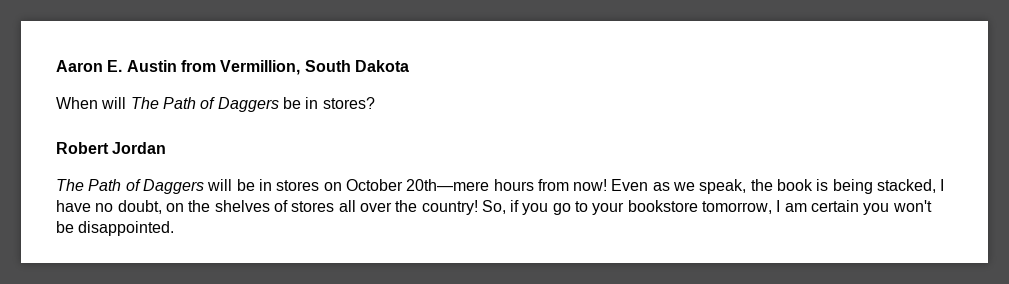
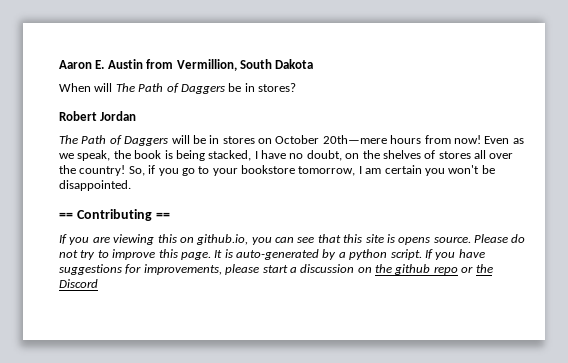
(175, 228) none -> [59,209,170,221] [59,234,526,245] [59,249,485,260] [59,264,493,275] [59,279,98,288] // == Contributing == // If you are viewing this on github.io, you can see that this site is opens source. Please do not try to improve this page. It is auto-generated by a python script. If you have suggestions for improvements, please start a discussion on the github repo or the Discord

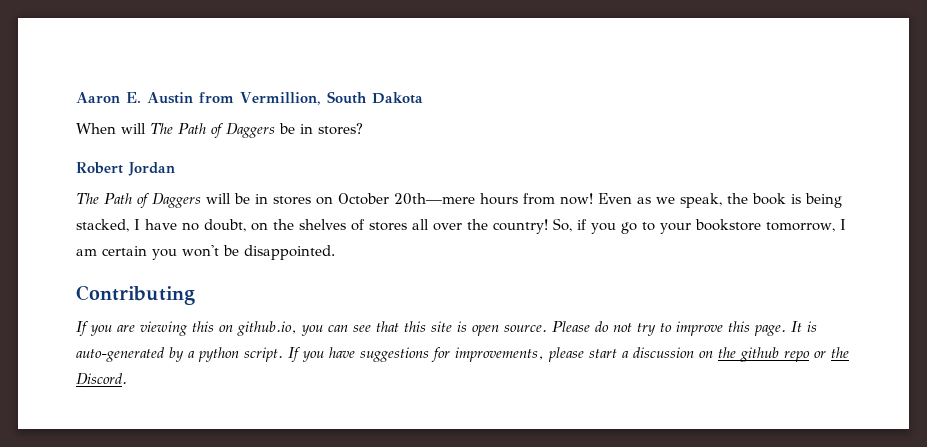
[59,212,73,219] == -> (335, 252) none
[155,212,170,219] == -> (195, 295) none
[398,237,431,245] opens -> [472,325,499,336] open
[59,279,98,288] Discord -> [76,373,127,385] Discord.

